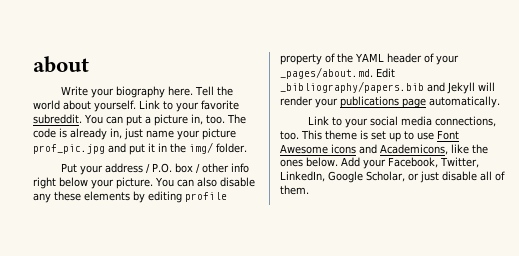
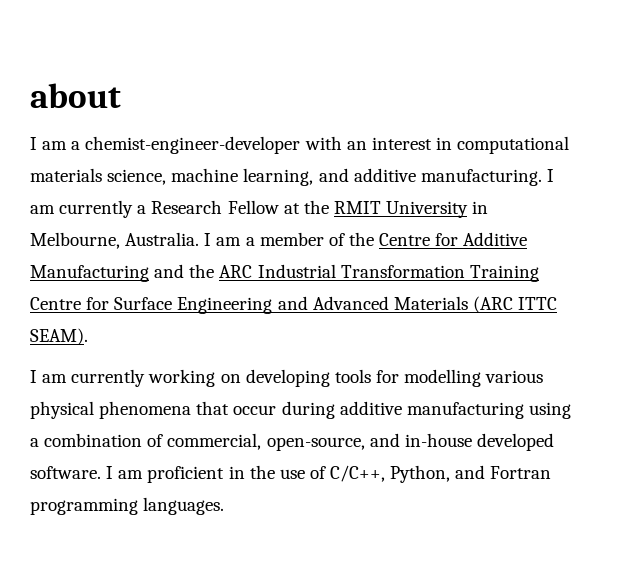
[60,86,233,98] [33,100,239,112] [33,114,246,126] [33,128,236,140] [33,142,247,155] [60,163,249,175] [33,177,255,189] [33,191,227,203] [280,53,459,65] [280,67,395,79] [280,81,495,94] [280,96,500,108] [307,116,496,128] [280,130,459,142] [280,144,488,155] [280,157,479,169] [280,171,505,183] [280,185,309,195] Write your biography here. Tell the world about yourself. Link to your favorite subreddit. You can put a picture in, too. The code is already in, just name your picture prof_pic.jpg and put it in the img/ folder. // Put your address / P.O. box / other info right below your picture. You can also disable any these elements by editing profile property of the YAML header of your _pages/about.md. Edit _bibliography/papers.bib and Jekyll will render your publications page automatically. // Link to your social media connections, too. This theme is set up to use Font Awesome icons and Academicons, like the ones below. Add your Facebook, Twitter, LinkedIn, Google Scholar, or just disable all of them. -> [30,136,570,154] [30,168,554,186] [30,200,489,218] [30,232,528,249] [30,264,539,282] [30,296,558,314] [30,328,88,345] [30,369,544,387] [30,401,571,419] [30,433,554,451] [30,465,552,483] [30,497,225,515] I am a chemist-engineer-developer with an interest in computational materials science, machine learning, and additive manufacturing. I am currently a Research Fellow at the RMIT University in Melbourne, Australia. I am a member of the Centre for Additive Manufacturing and the ARC Industrial Transformation Training Centre for Surface Engineering and Advanced Materials (ARC ITTC SEAM). // I am currently working on developing tools for modelling various physical phenomena that occur during additive manufacturing using a combination of commercial, open-source, and in-house developed software. I am proficient in the use of C/C++, Python, and Fortran programming languages.

